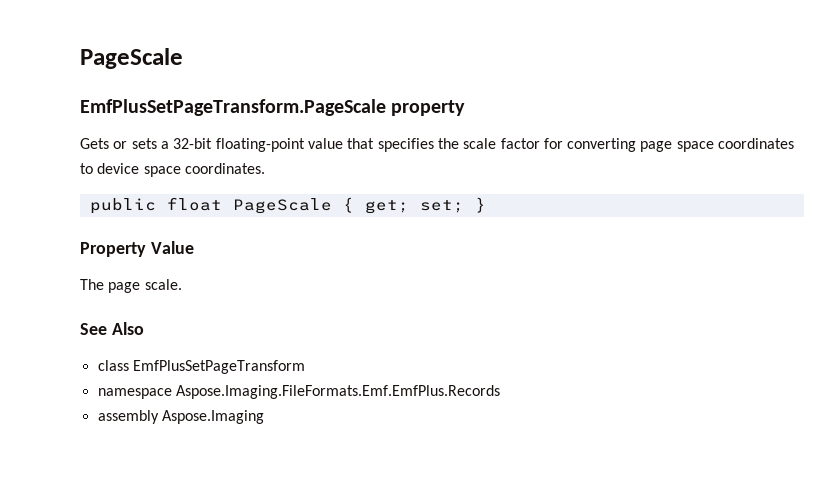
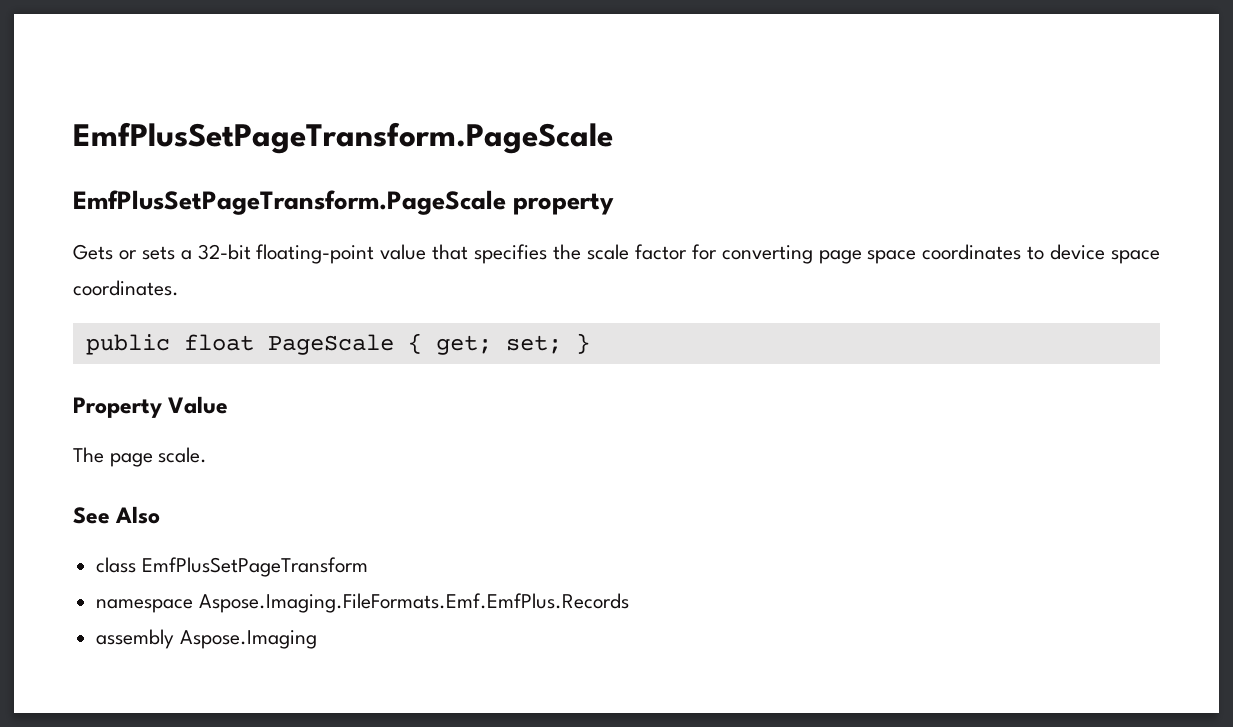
[80,48,183,69] PageScale -> [73,122,613,154] EmfPlusSetPageTransform.PageScale

